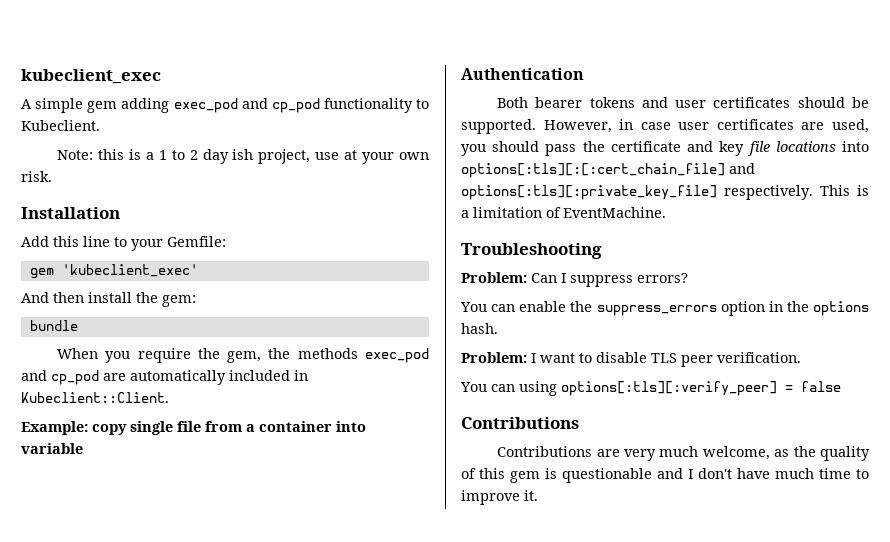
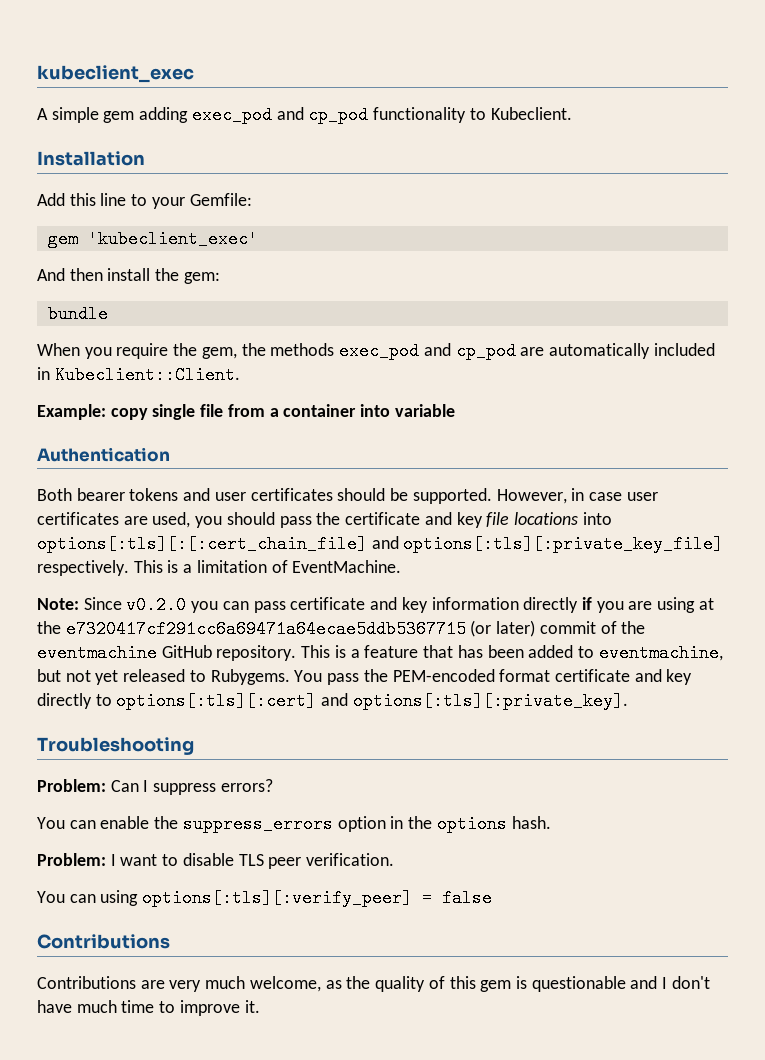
[57,149,429,164] [21,171,52,182] // Note: this is a 1 to 2 day ish project, use at your own risk. -> (572, 113) none
(666, 212) none -> [37,596,714,614] [37,620,646,638] [37,644,723,662] [37,669,693,685] [37,692,628,710] // Note: Since v0.2.0 you can pass certificate and key information directly if you are using at the e7320417cf291cc6a69471a64ecae5ddb5367715 (or later) commit of the eventmachine GitHub repository. This is a feature that has been added to eventmachine, but not yet released to Rubygems. You pass the PEM-encoded format certificate and key directly to options[:tls][:cert] and options[:tls][:private_key].

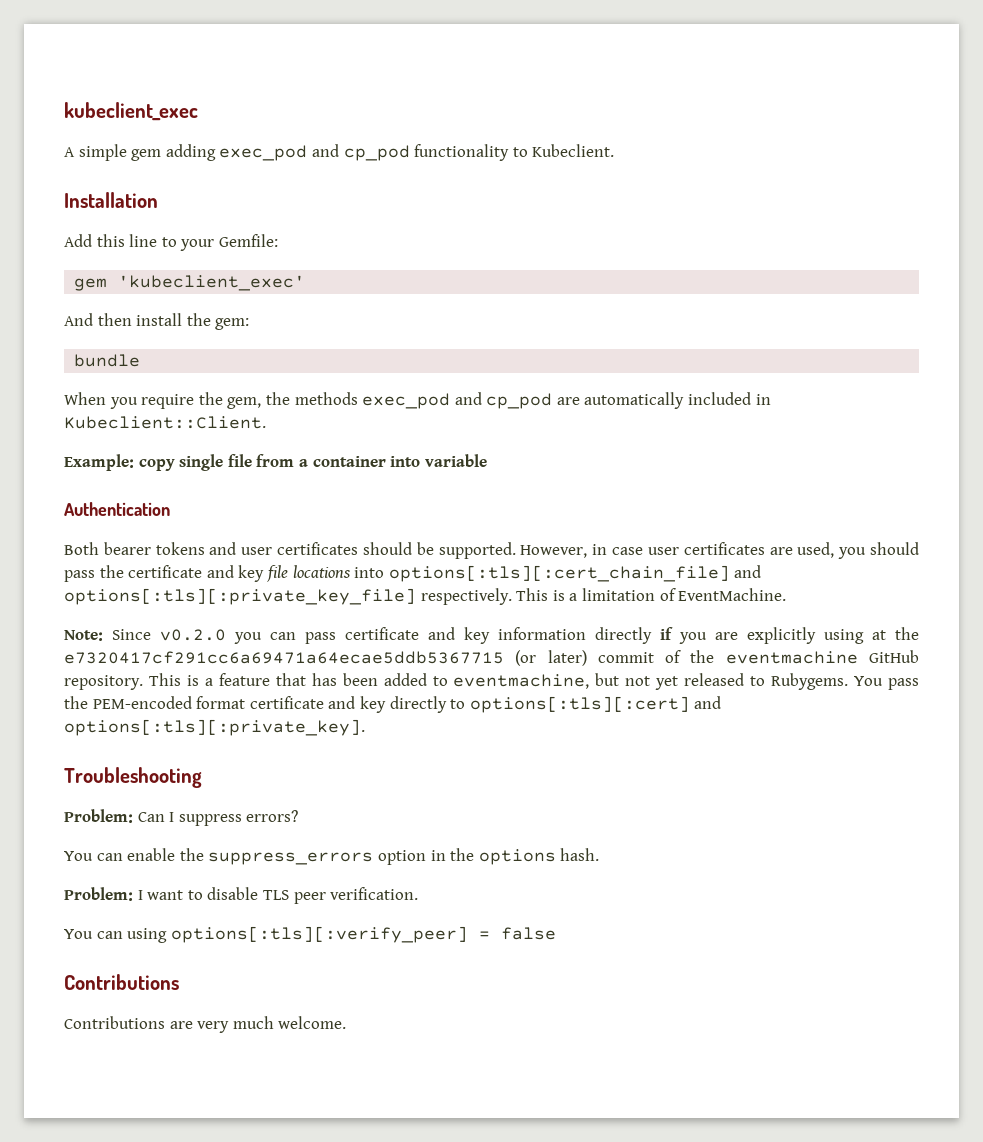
[37,535,367,553] options[:tls][:[:cert_chain_file] -> [388,565,730,582] options[:tls][:cert_chain_file]
(653, 605) none -> [747,627,816,644] explicitly
[249,976,710,992] [37,1000,260,1016] welcome, as the quality of this gem is questionable and I don't have much time to improve it. -> [278,1016,347,1029] welcome.

